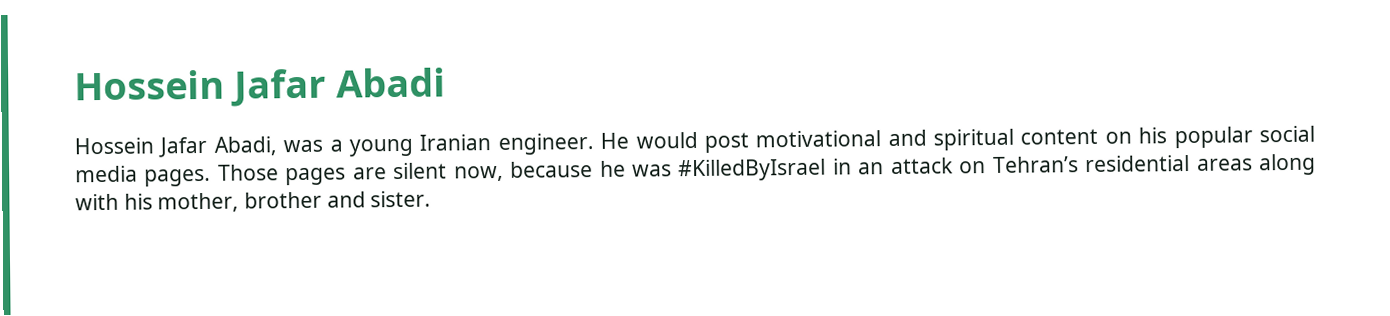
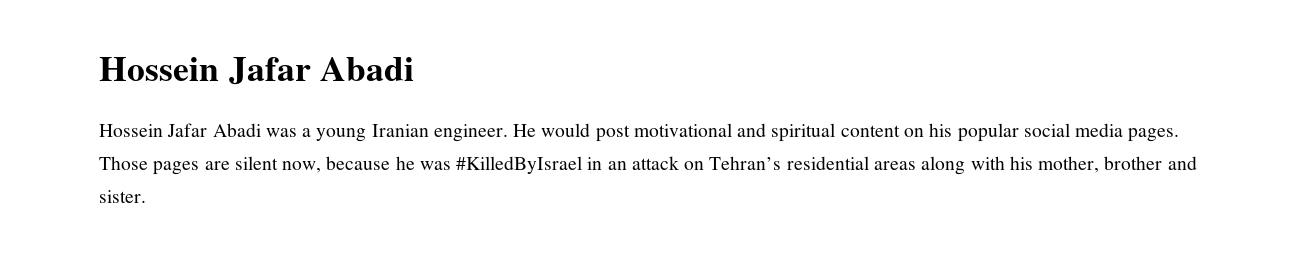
[213,136,277,156] Abadi, -> [212,123,261,137] Abadi

